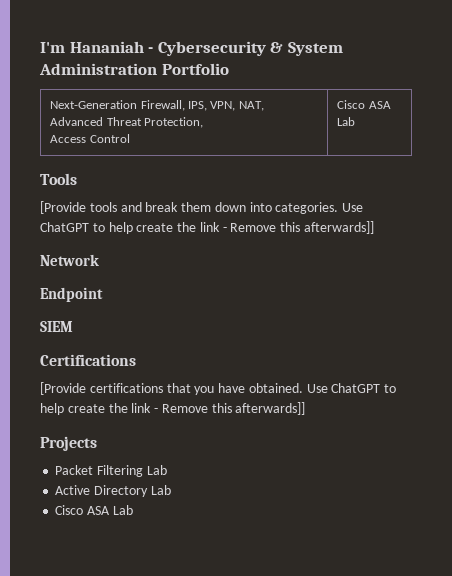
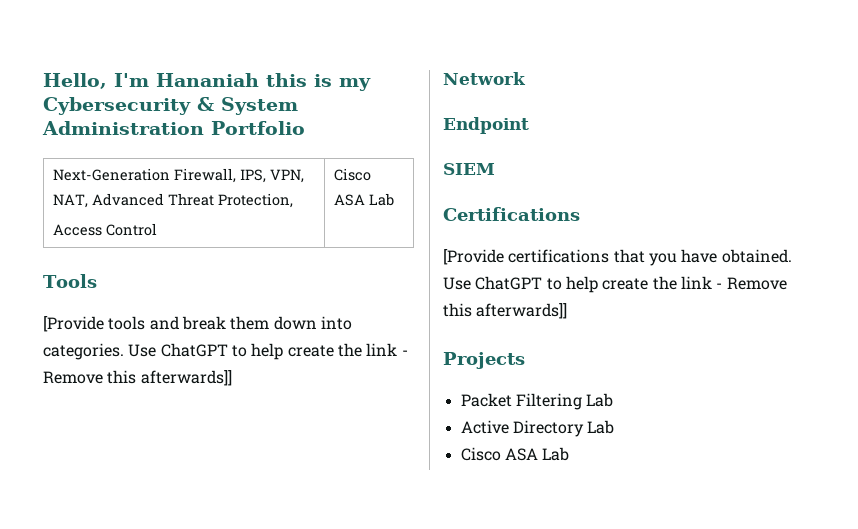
(40, 47) none -> [43,73,107,89] Hello,
[148,47,154,53] - -> [266,73,371,91] this is my

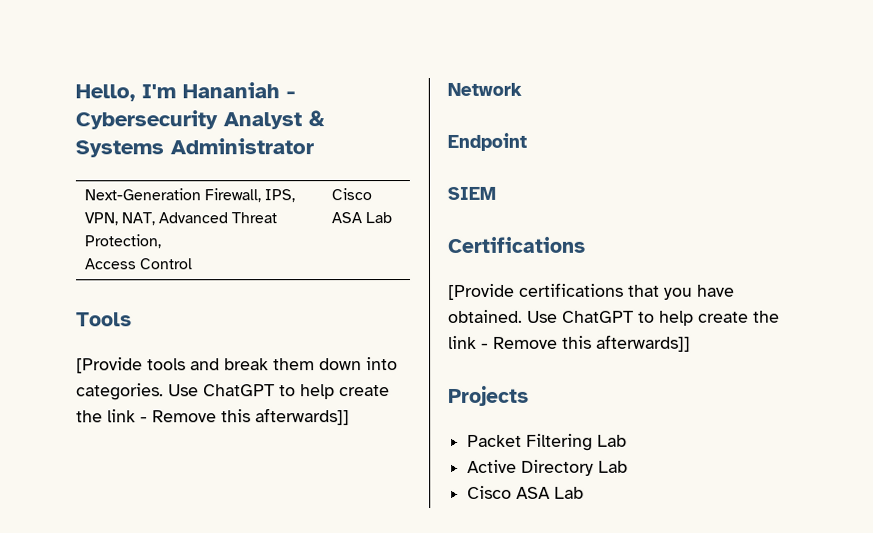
[266,73,371,91] [43,97,298,115] [42,121,305,135] this is my Cybersecurity & System Administration Portfolio -> [286,91,295,99] [75,110,325,130] [75,138,314,158] - Cybersecurity Analyst & Systems Administrator

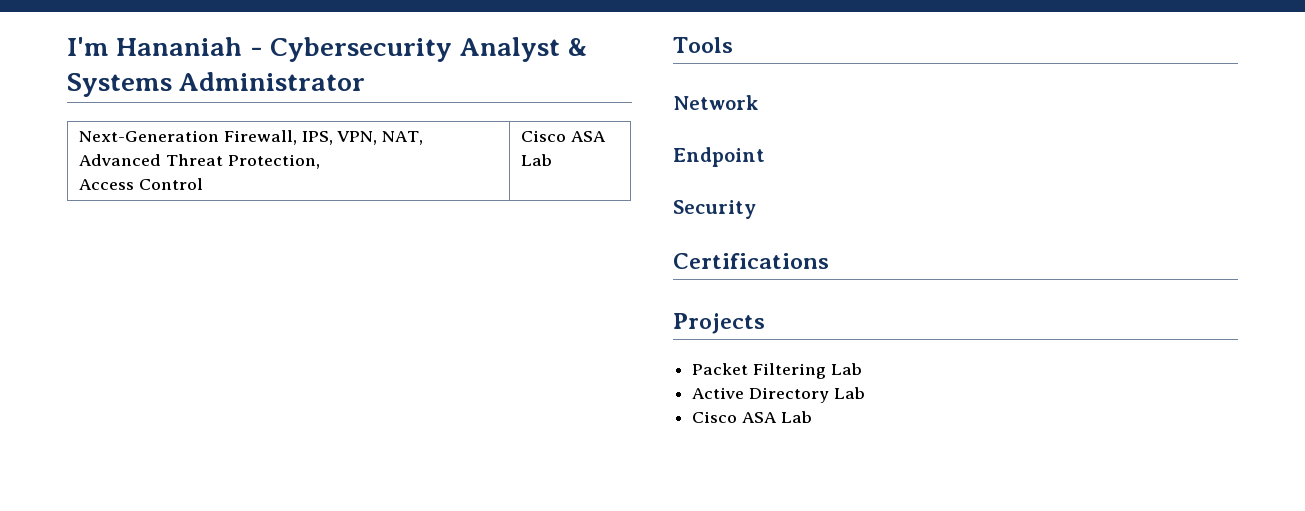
[75,84,135,102] Hello, -> (67, 46) none
[76,357,398,374] [76,383,390,401] [76,408,350,426] // [Provide tools and break them down into categories. Use ChatGPT to help create the link - Remove this afterwards]] -> (733, 45) none
[447,186,496,200] SIEM -> [673,200,756,219] Security
[448,282,735,300] [448,309,780,326] [448,334,691,352] // [Provide certifications that you have obtained. Use ChatGPT to help create the link - Remove this afterwards]] -> (829, 261) none

